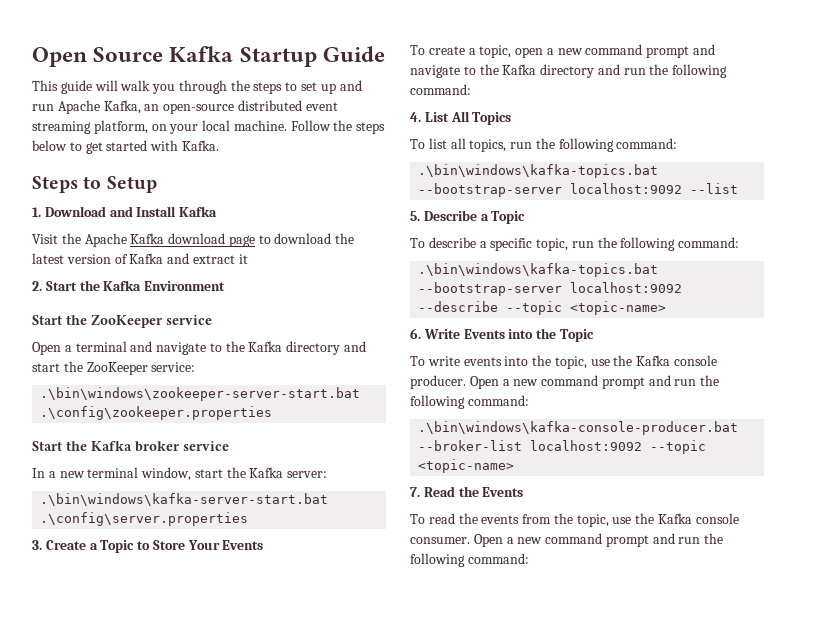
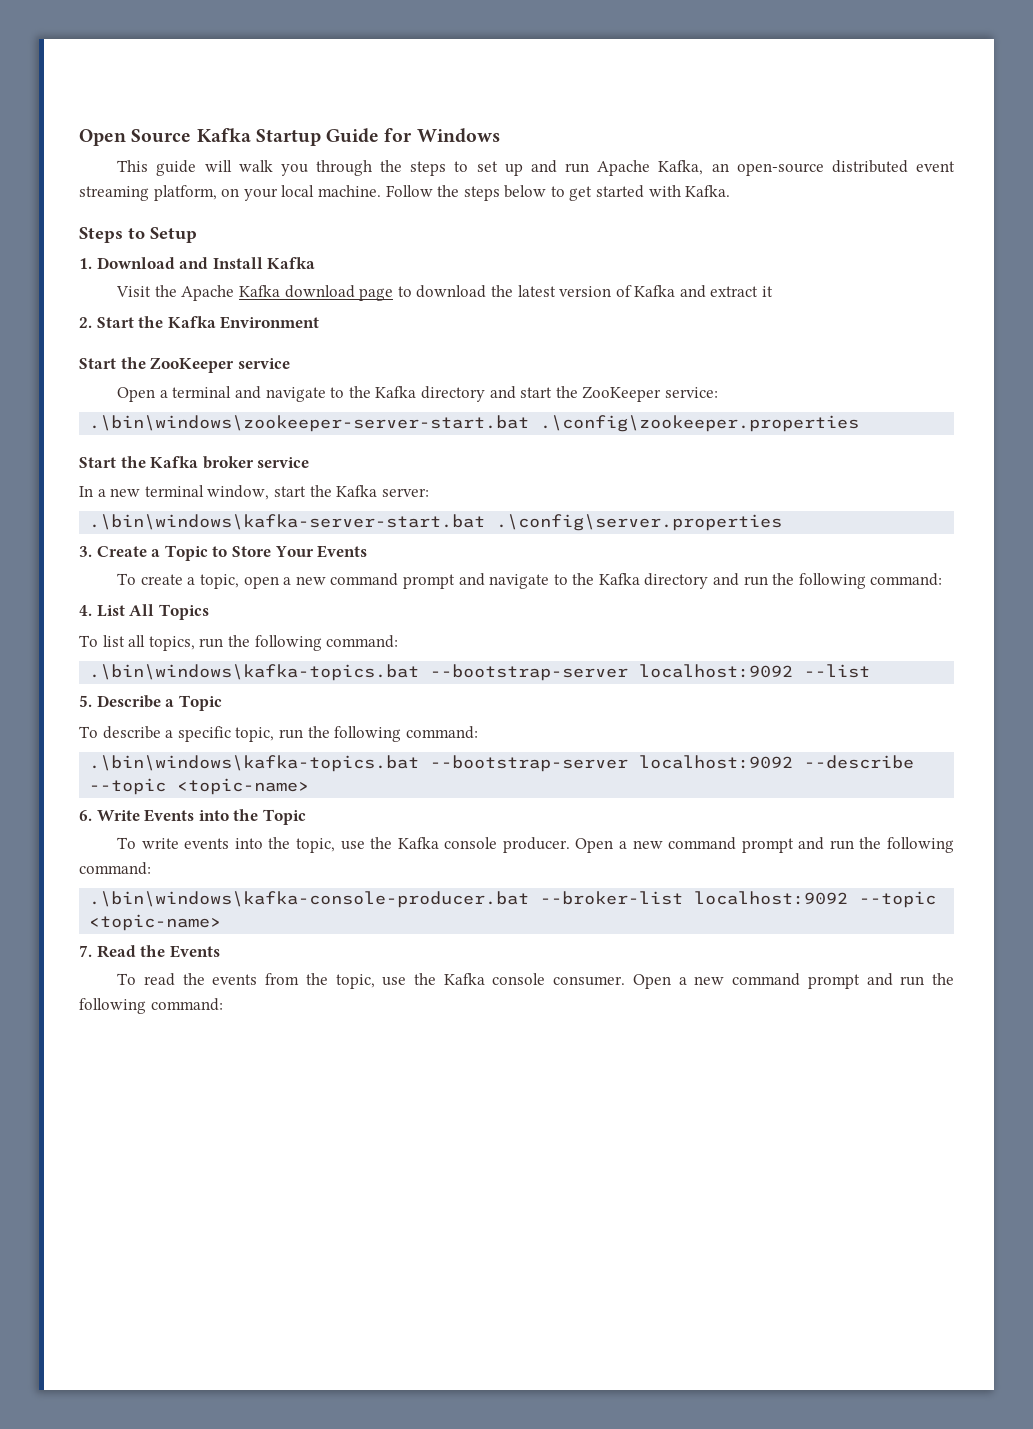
(385, 54) none -> [384,128,500,143] for Windows

